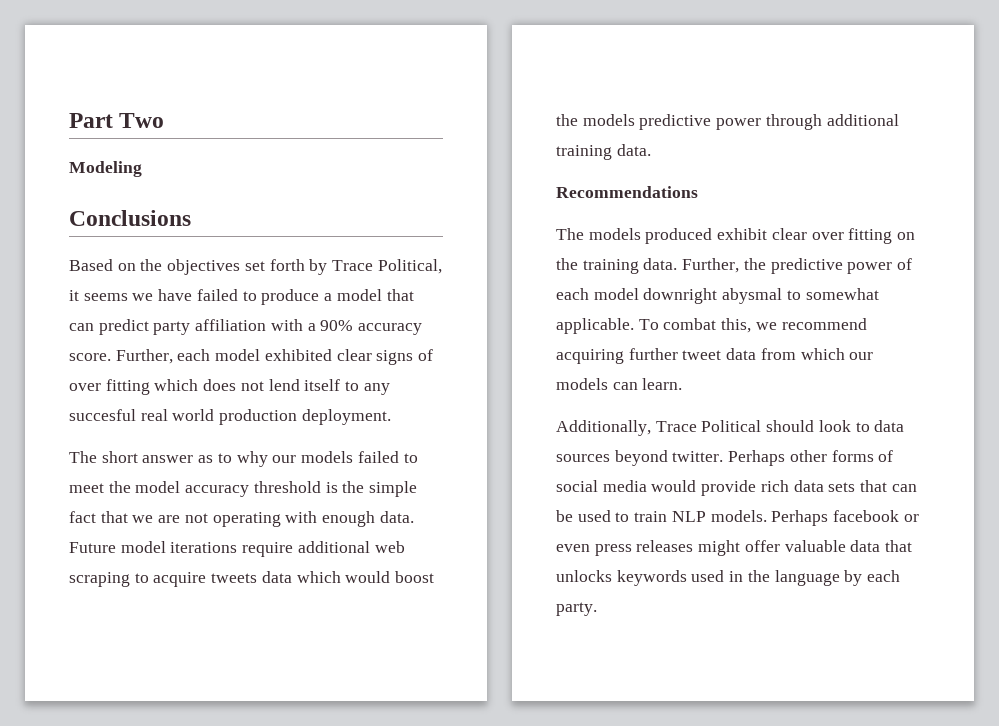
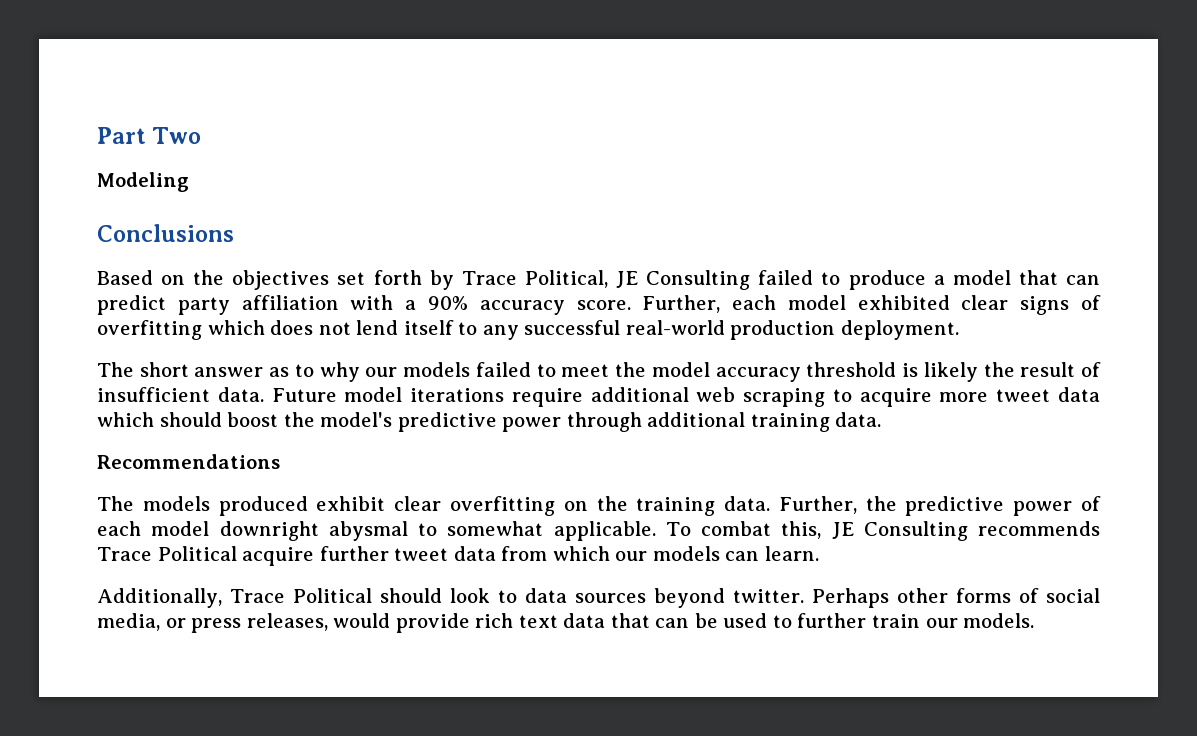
[69,289,193,301] it seems we have -> [616,270,751,290] JE Consulting
[69,379,150,395] over fitting -> [97,320,202,340] overfitting
[69,409,215,421] succesful real world -> [524,320,725,335] successful real-world
[342,481,418,497] [69,511,376,527] the simple fact that we are not operating with enough -> [923,362,1101,382] [97,387,210,402] likely the result of insufficient
[211,573,258,583] tweets -> [939,389,1051,402] more tweet
[345,571,391,583] would -> [159,412,222,427] should
[582,114,635,126] models -> [320,412,393,427] model's
[811,228,893,244] over fitting -> [449,496,555,516] overfitting
[755,318,867,330] [556,349,624,364] we recommend acquiring -> [831,521,1101,541] [97,546,315,566] JE Consulting recommends Trace Political acquire
[602,480,647,492] media -> [97,613,328,633] media, or press releases,
[793,480,856,492] data sets -> [518,613,606,628] text data
[634,510,919,526] [556,540,913,556] [556,570,901,586] [556,602,597,616] train NLP models. Perhaps facebook or even press releases might offer valuable data that unlocks keywords used in the language by each party. -> [797,613,1035,628] further train our models.

